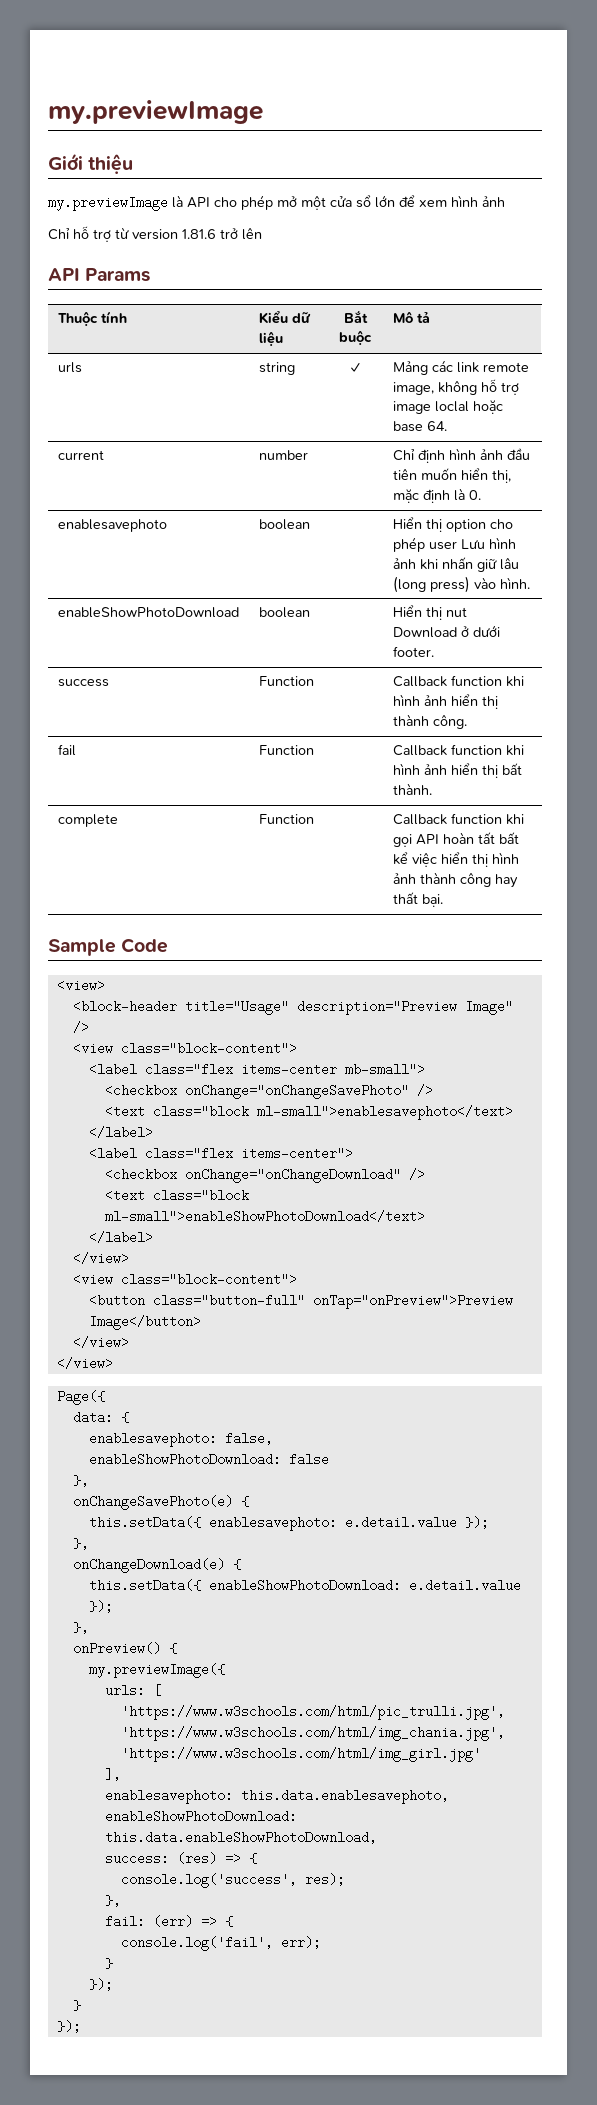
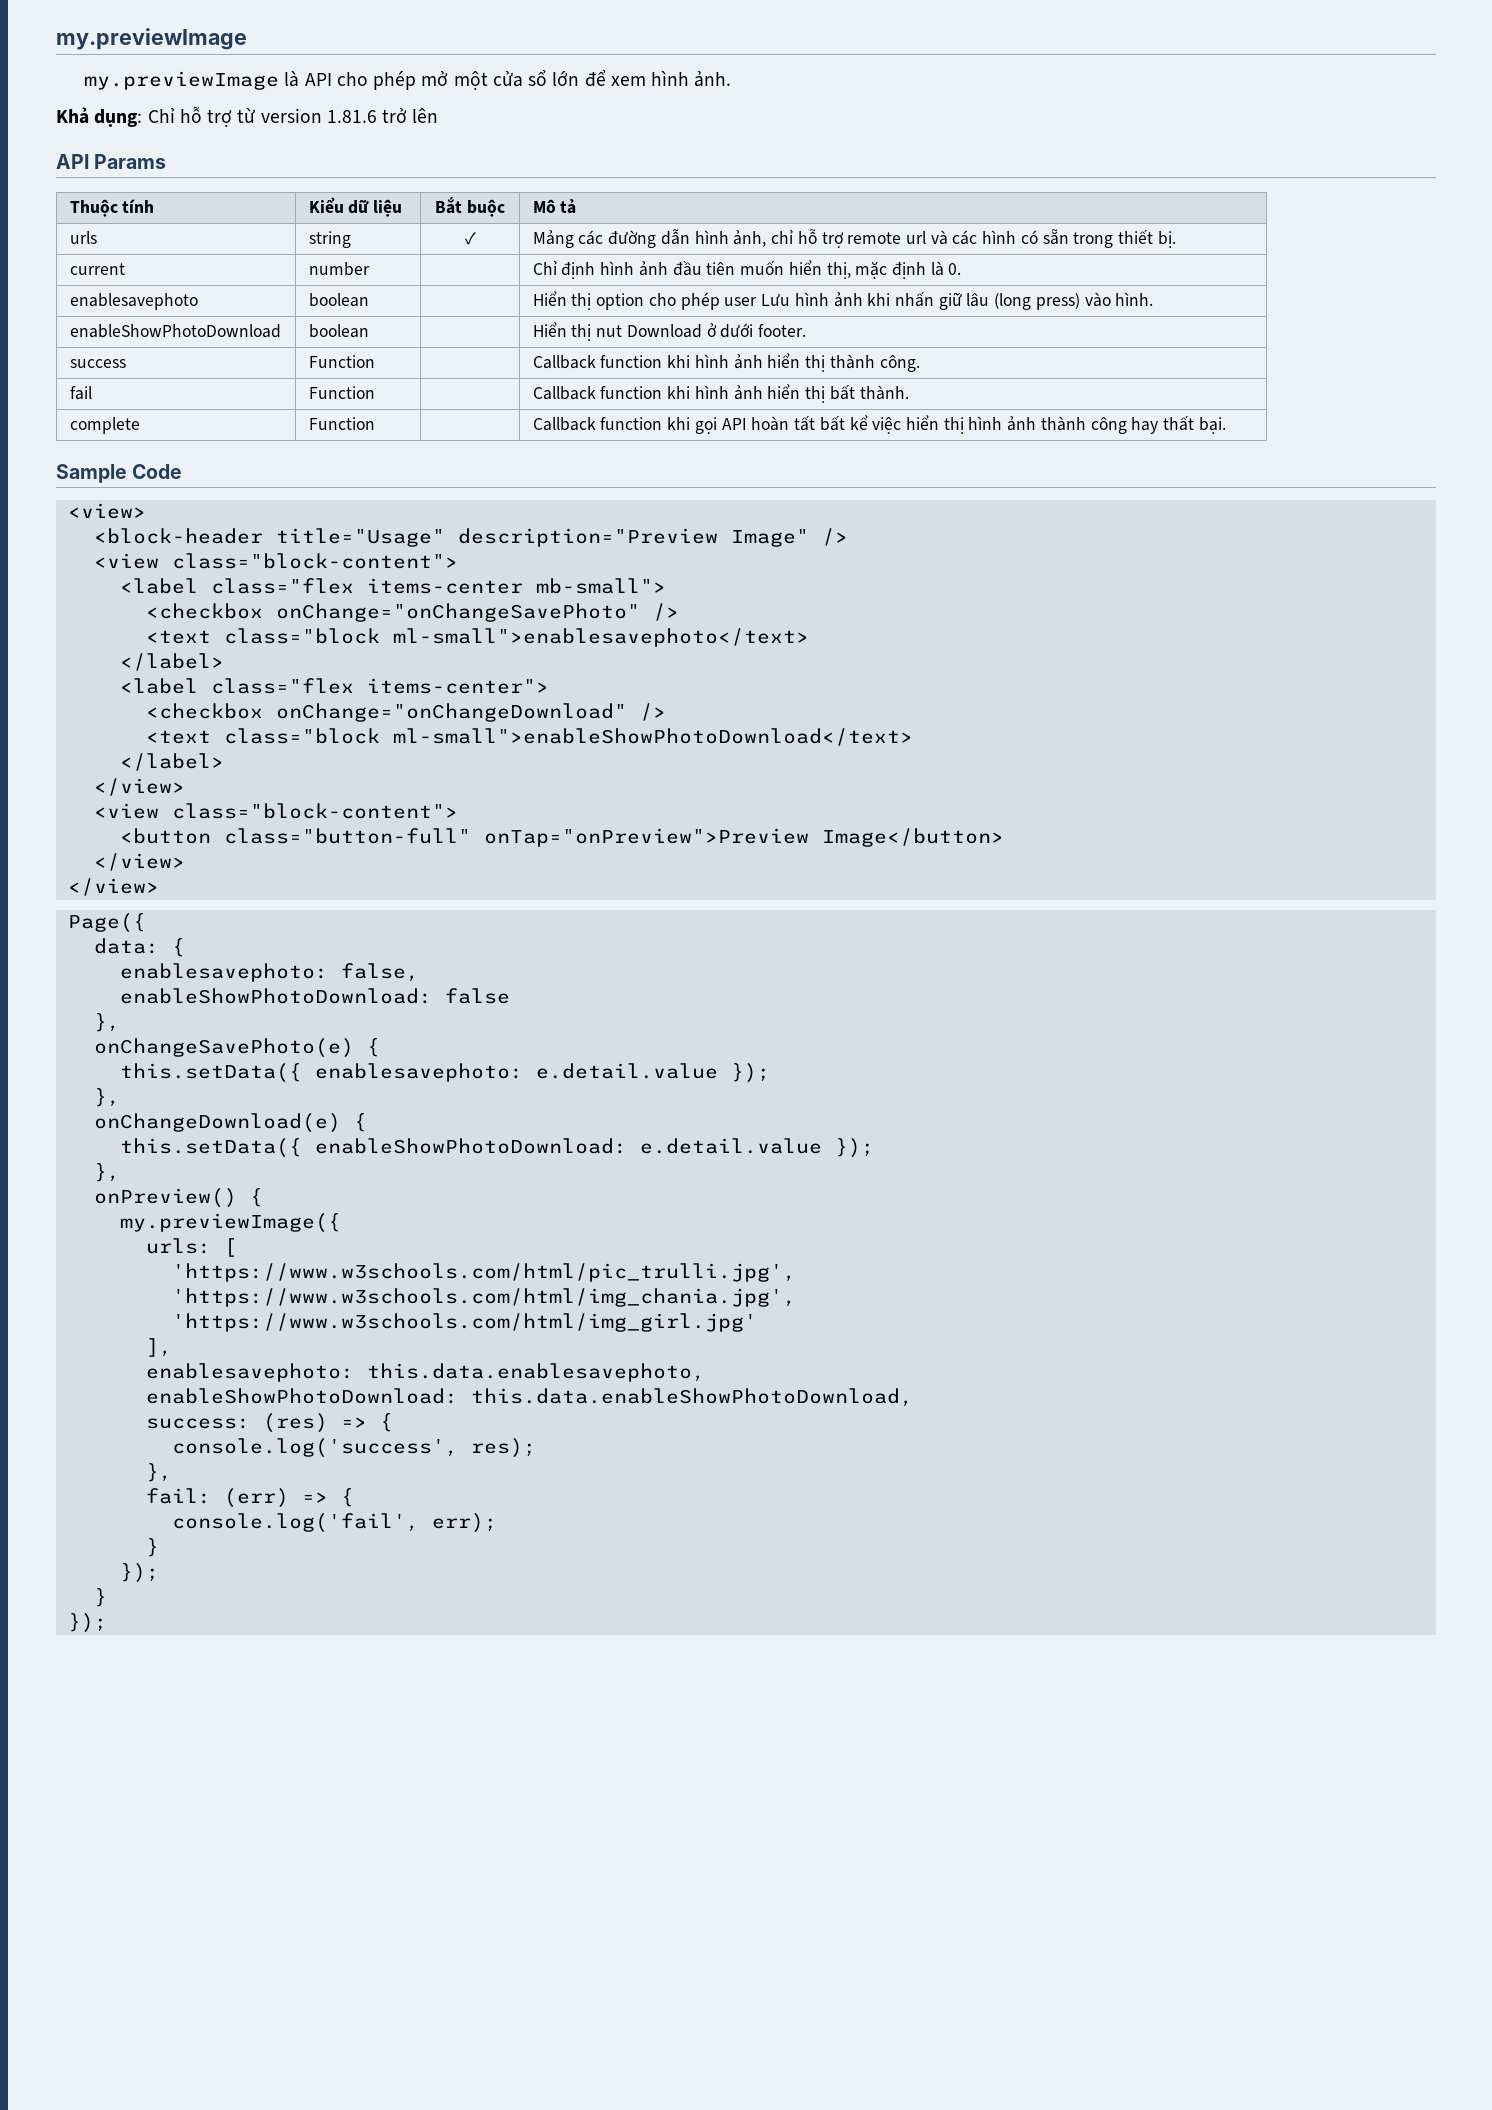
[48,100,263,124] [48,153,134,174] my.previewImage // Giới thiệu -> [56,28,247,50] my.previewImage
[482,196,505,207] ảnh // -> [694,71,732,87] [56,107,143,128] ảnh. // Khả dụng:
[456,362,529,373] [392,379,519,395] [392,400,503,414] [392,421,447,432] link remote image, không hỗ trợ image loclal hoặc base 64. -> [608,229,1176,248] đường dẫn hình ảnh, chỉ hỗ trợ remote url và các hình có sẵn trong thiết bị.

